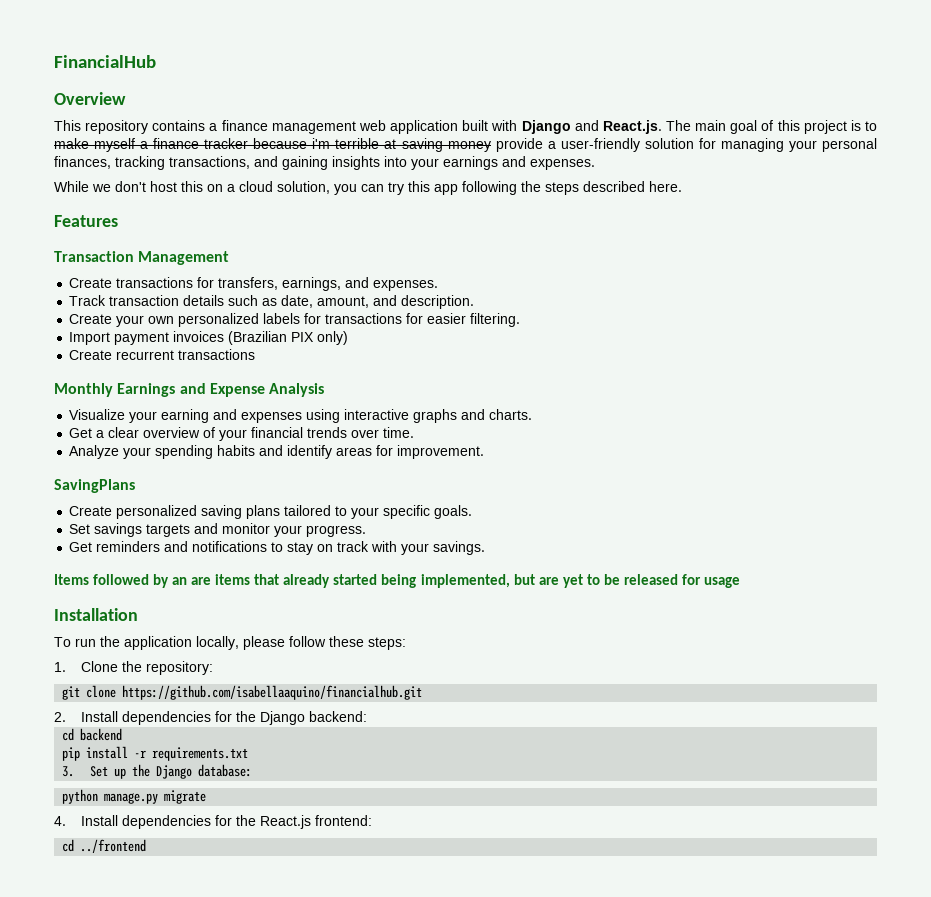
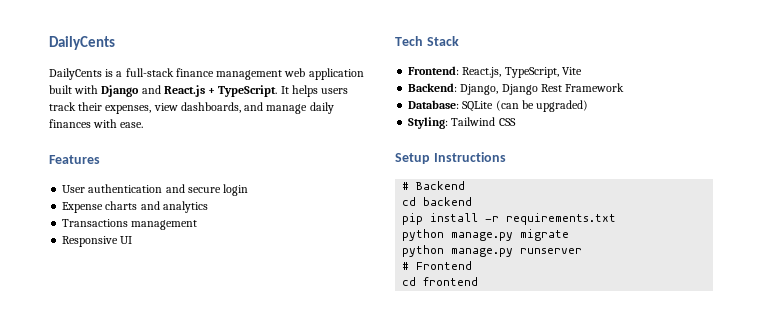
[54,55,156,68] [54,92,126,105] [54,120,218,134] FinancialHub // Overview // This repository contains a -> [49,36,115,50] [49,68,174,80] DailyCents // DailyCents is a full-stack
[602,120,877,134] [54,138,877,152] [54,156,595,170] [54,181,682,195] [54,215,118,227] [54,251,230,265] [69,277,439,291] [69,295,475,309] [69,313,521,327] [69,331,349,345] [69,349,256,360] [54,383,325,397] [69,409,533,423] [69,427,415,441] [69,445,485,459] [54,479,135,493] [69,505,473,519] [69,523,367,537] [69,541,486,555] [54,574,740,588] [54,608,138,621] [54,636,406,650] [54,661,214,675] [62,685,423,700] [54,711,368,725] React.js. The main goal of this project is to make myself a finance tracker because i'm terrible at saving money provide a user-friendly solution for managing your personal finances, tracking transactions, and gaining insights into your earnings and expenses. // While we don't host this on a cloud solution, you can try this app following the steps described here. // Features // Transaction Management // Create transactions for transfers, earnings, and expenses. // Track transaction details such as date, amount, and description. // Create your own personalized labels for transactions for easier filtering. // Import payment invoices (Brazilian PIX only) // Create recurrent transactions // Monthly Earnings and Expense Analysis // Visualize your earning and expenses using interactive graphs and charts. // Get a clear overview of your financial trends over time. // Analyze your spending habits and identify areas for improvement. // SavingPlans // Create personalized saving plans tailored to your specific goals. // Set savings targets and monitor your progress. // Get reminders and notifications to stay on track with your savings. // Items followed by an are items that already started being implemented, but are yet to be released for usage // Installation // To run the application locally, please follow these steps: // 1. Clone the repository: // git clone https://github.com/isabellaaquino/financialhub.git // 2. Install dependencies for the Django backend: -> [163,85,349,97] [49,102,334,114] [49,119,144,128] [49,155,100,164] [62,184,249,196] [62,201,208,213] [62,219,198,230] [62,236,133,247] [395,36,459,46] [408,66,582,78] [408,83,625,95] [408,100,589,112] [408,117,516,129] [395,152,506,164] [402,181,466,190] React.js + TypeScript. It helps users track their expenses, view dashboards, and manage daily finances with ease. // Features // User authentication and secure login // Expense charts and analytics // Transactions management // Responsive UI // Tech Stack // Frontend: React.js, TypeScript, Vite // Backend: Django, Django Rest Framework // Database: SQLite (can be upgraded) // Styling: Tailwind CSS // Setup Instructions // # Backend
[62,764,252,779] [62,789,207,804] [54,815,373,829] [62,839,147,853] 3. Set up the Django database: // python manage.py migrate // 4. Install dependencies for the React.js frontend: // cd ../frontend -> [402,229,570,241] [402,245,583,257] [402,261,473,270] [402,277,479,286] python manage.py migrate // python manage.py runserver // # Frontend // cd frontend

